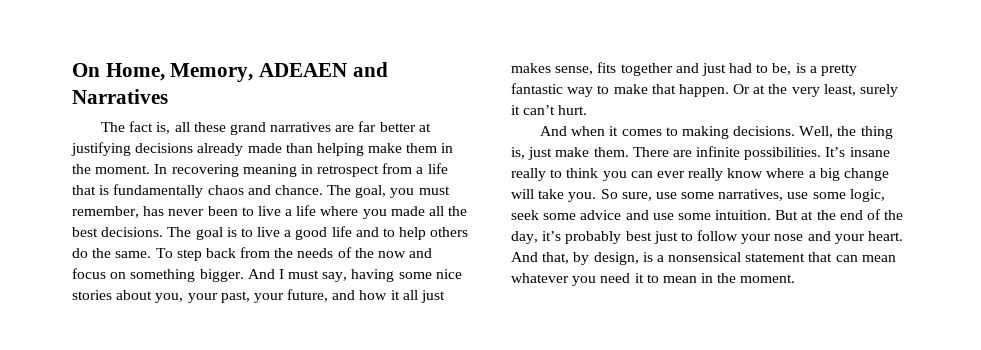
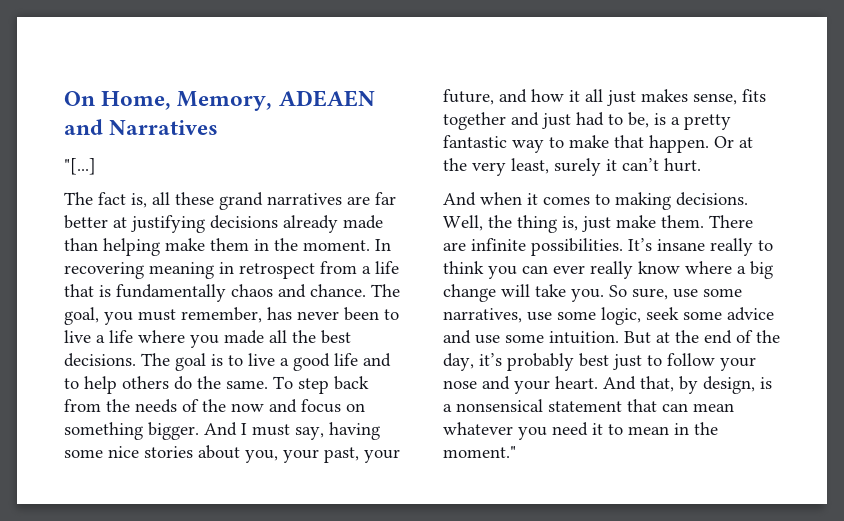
(168, 96) none -> [64,158,96,175] // "[...]
[740,274,796,283] moment. -> [443,446,516,458] moment."

